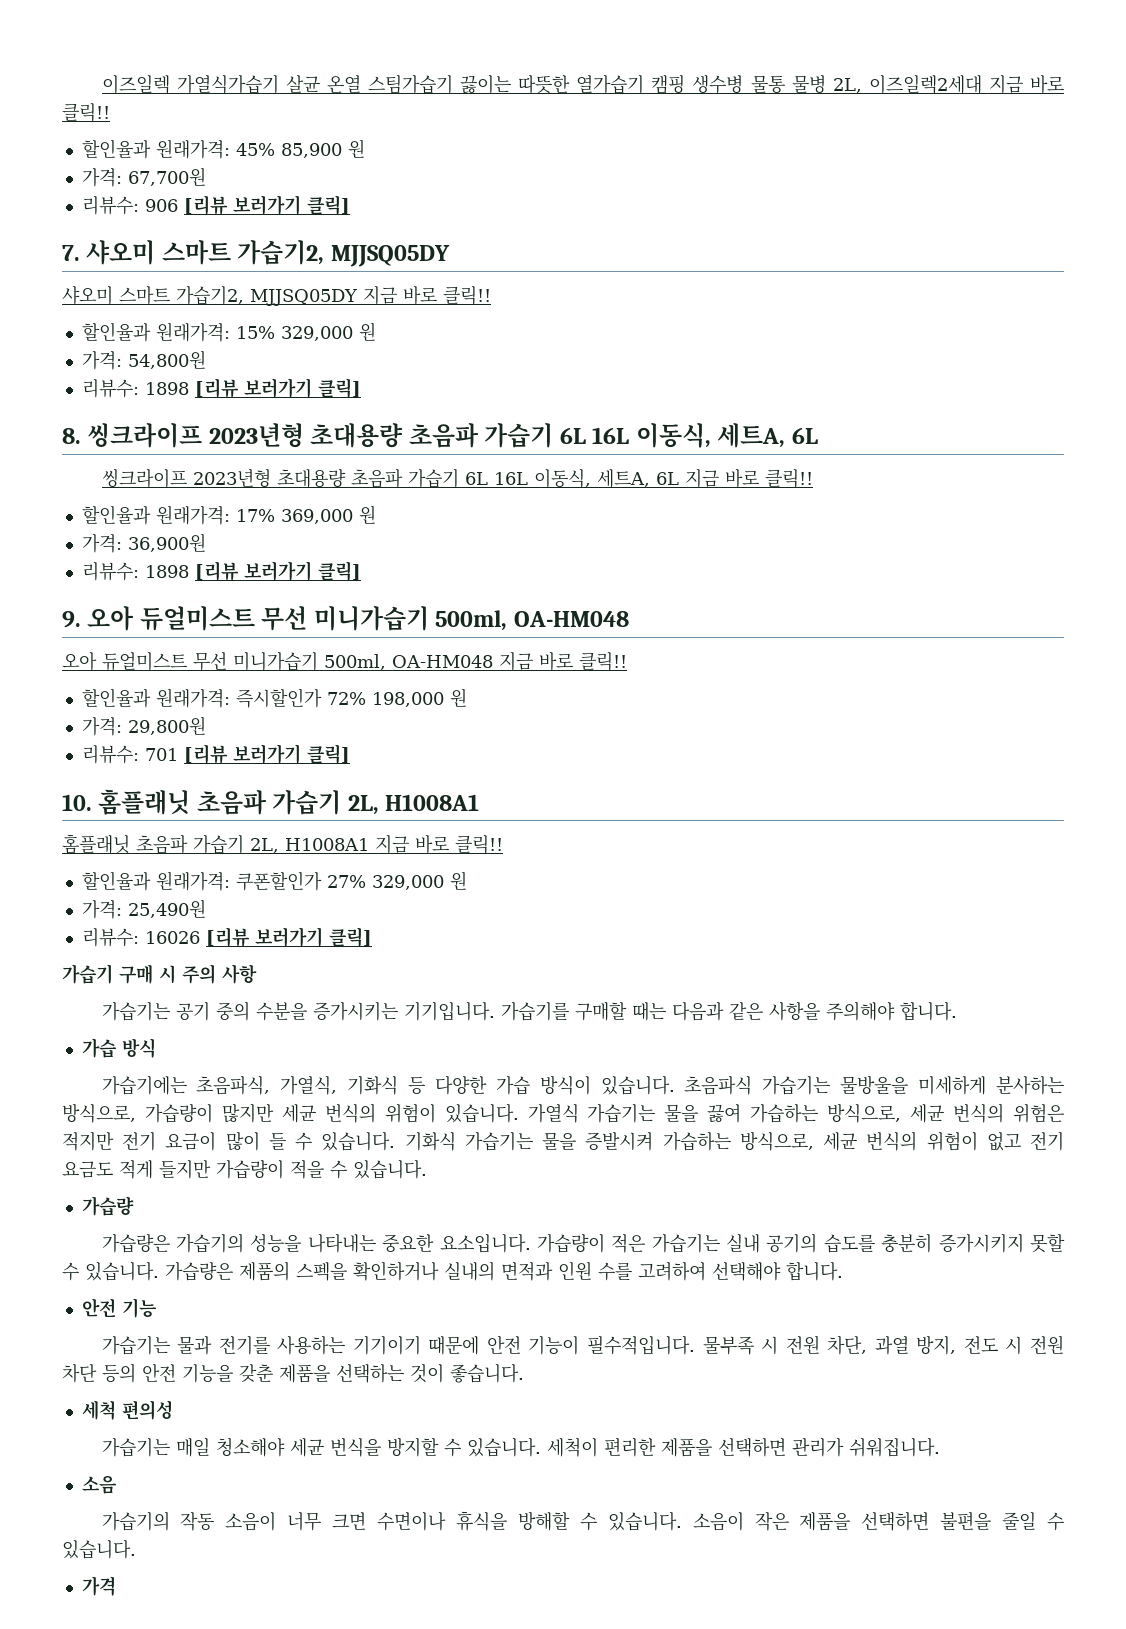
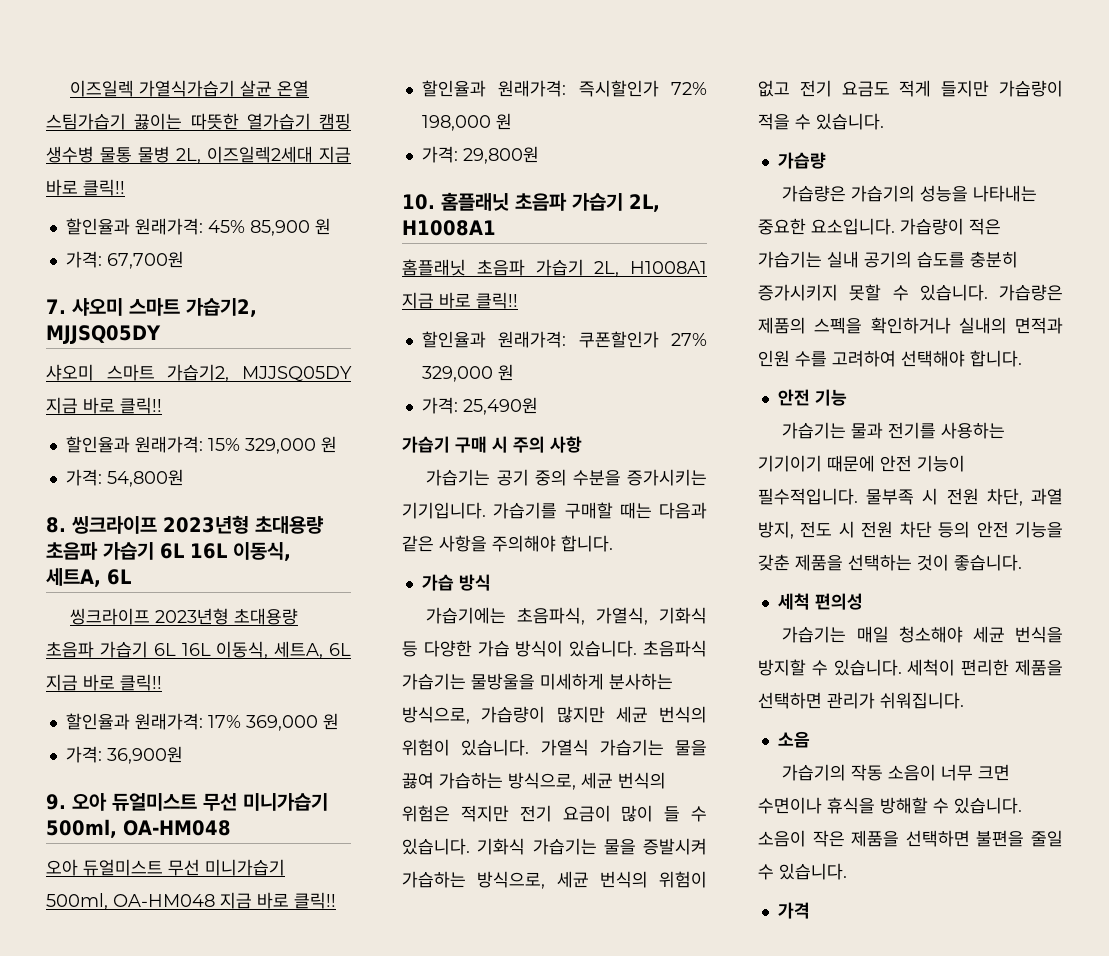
[81,195,350,215] // 리뷰수: 906 [리뷰 보러가기 클릭] -> (184, 260) none
[81,378,361,398] // 리뷰수: 1898 [리뷰 보러가기 클릭] -> (184, 478) none
[81,561,361,581] // 리뷰수: 1898 [리뷰 보러가기 클릭] -> (183, 755) none
[81,744,350,764] // 리뷰수: 701 [리뷰 보러가기 클릭] -> (539, 155) none
[81,927,372,947] // 리뷰수: 16026 [리뷰 보러가기 클릭] -> (538, 406) none

